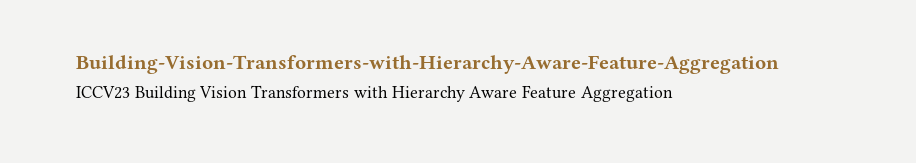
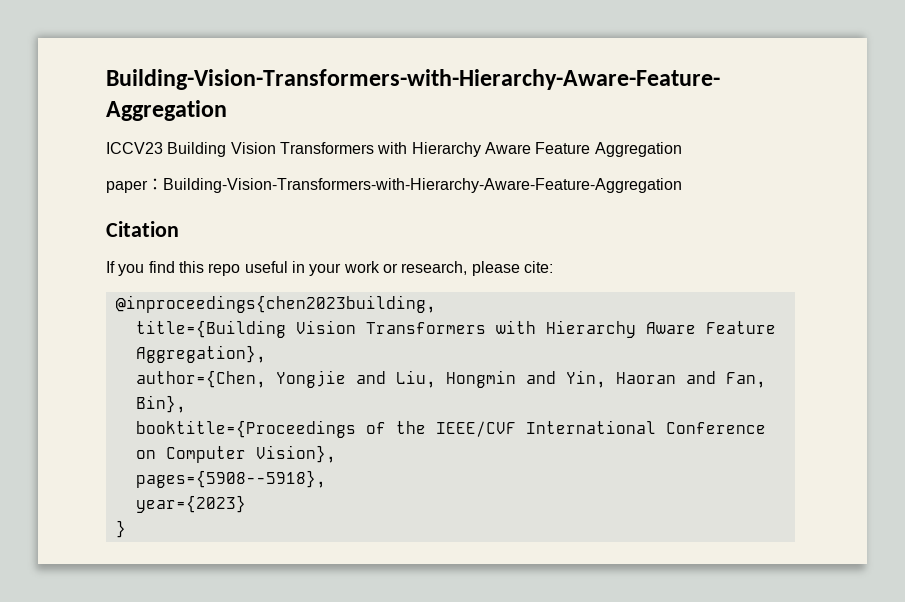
(673, 94) none -> [106,178,682,193] [106,221,179,237] [106,261,553,276] [115,295,436,313] [135,320,776,338] [135,345,266,363] [135,370,766,388] [135,395,186,413] [135,420,766,438] [135,445,336,463] [135,470,326,488] [135,495,246,513] [115,520,126,538] // paper：Building-Vision-Transformers-with-Hierarchy-Aware-Feature-Aggregation // Citation // If you find this repo useful in your work or research, please cite: // @inproceedings{chen2023building, // title={Building Vision Transformers with Hierarchy Aware Feature Aggregation}, // author={Chen, Yongjie and Liu, Hongmin and Yin, Haoran and Fan, Bin}, // booktitle={Proceedings of the IEEE/CVF International Conference on Computer Vision}, // pages={5908--5918}, // year={2023} // }

